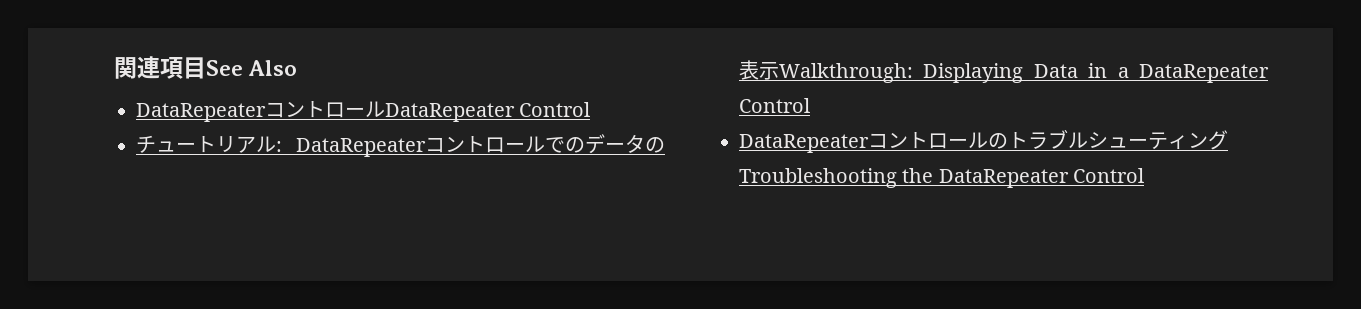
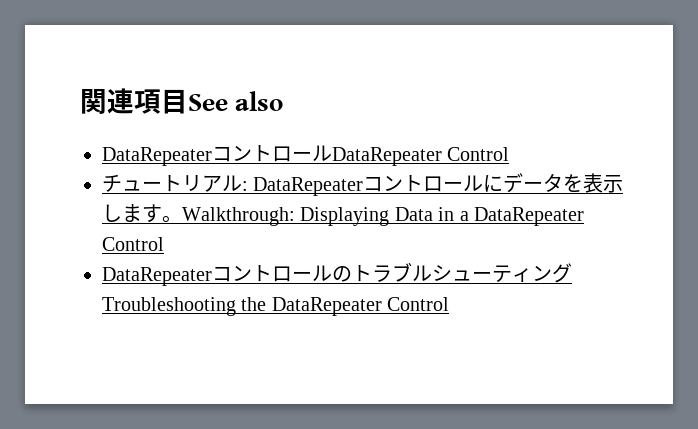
[248,60,298,76] Also -> [235,91,284,111] also
[545,134,665,154] [739,60,779,80] でのデータの表示 -> [483,173,624,193] [102,204,182,223] にデータを表示します。

